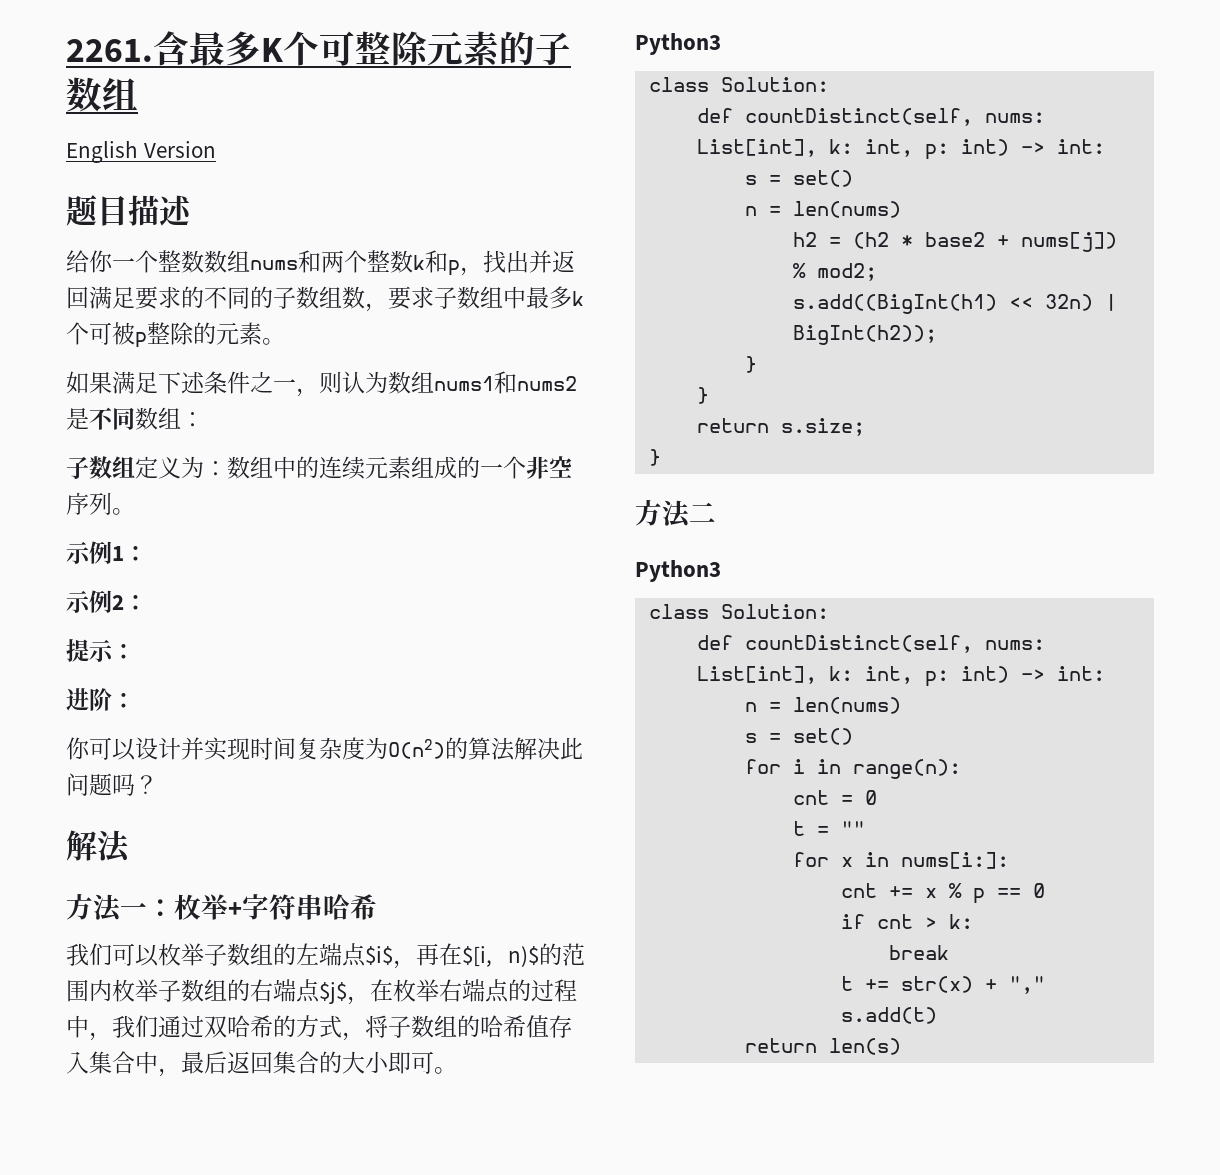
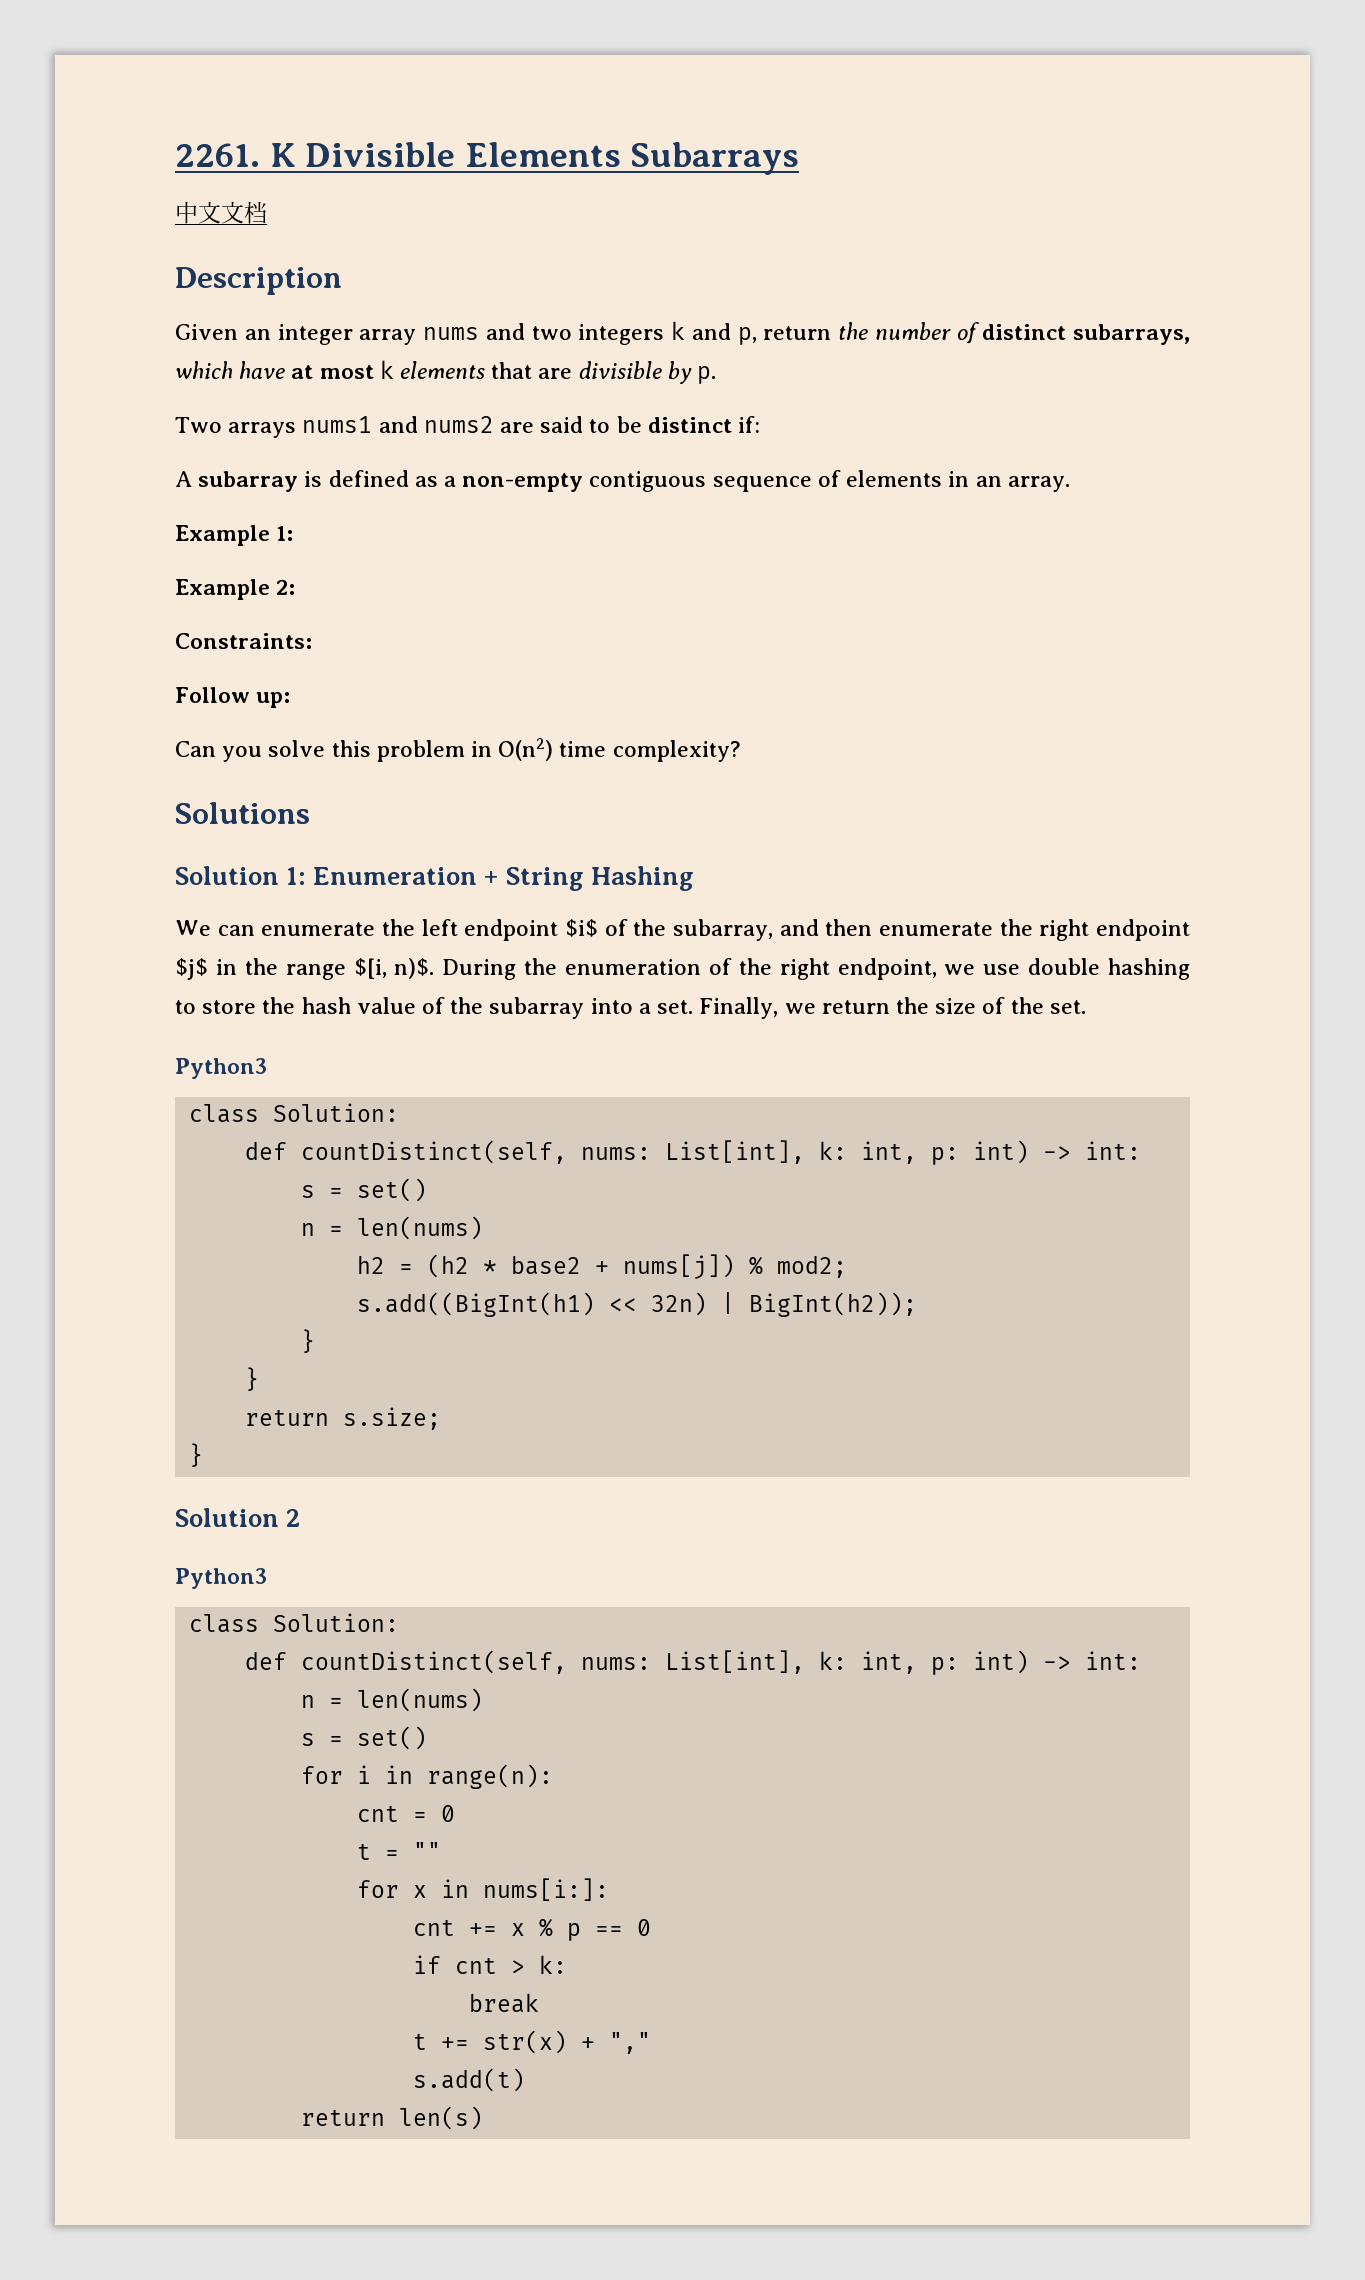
[153,31,571,66] [66,77,138,112] [66,141,217,163] [66,195,192,226] [66,250,575,276] [66,286,584,312] [66,322,285,348] [66,371,577,397] [66,407,204,430] [66,456,572,480] [66,492,135,515] [66,541,147,564] [66,590,147,613] [66,639,135,662] [66,688,135,711] [66,737,583,761] [66,773,158,796] [66,830,131,863] [66,893,377,922] [66,943,585,969] [66,979,577,1005] [66,1015,572,1041] [66,1051,457,1077] 含最多K个可整除元素的子数组 // English Version // 题目描述 // 给你一个整数数组nums和两个整数k和p，找出并返回满足要求的不同的子数组数，要求子数组中最多k个可被p整除的元素。 // 如果满足下述条件之一，则认为数组nums1和nums2是不同数组： // 子数组定义为：数组中的连续元素组成的一个非空序列。 // 示例1： // 示例2： // 提示： // 进阶： // 你可以设计并实现时间复杂度为O(n2)的算法解决此问题吗？ // 解法 // 方法一：枚举+字符串哈希 // 我们可以枚举子数组的左端点$i$，再在$[i, n)$的范围内枚举子数组的右端点$j$，在枚举右端点的过程中，我们通过双哈希的方式，将子数组的哈希值存入集合中，最后返回集合的大小即可。 -> [269,142,800,175] [175,201,267,224] [175,267,342,295] [175,321,1190,345] [175,360,717,384] [175,416,761,438] [175,470,1070,492] [175,525,294,546] [175,579,296,600] [175,633,312,649] [175,687,291,708] [175,738,741,762] [175,802,310,824] [175,866,694,891] [175,919,1190,941] [175,958,1190,980] [175,997,1086,1019] K Divisible Elements Subarrays // 中文文档 // Description // Given an integer array nums and two integers k and p, return the number of distinct subarrays, which have at most k elements that are divisible by p. // Two arrays nums1 and nums2 are said to be distinct if: // A subarray is defined as a non-empty contiguous sequence of elements in an array. // Example 1: // Example 2: // Constraints: // Follow up: // Can you solve this problem in O(n2) time complexity? // Solutions // Solution 1: Enumeration + String Hashing // We can enumerate the left endpoint $i$ of the subarray, and then enumerate the right endpoint $j$ in the range $[i, n)$. During the enumeration of the right endpoint, we use double hashing to store the hash value of the subarray into a set. Finally, we return the size of the set.
[635,499,716,528] 方法二 -> [175,1508,301,1527] Solution 2

